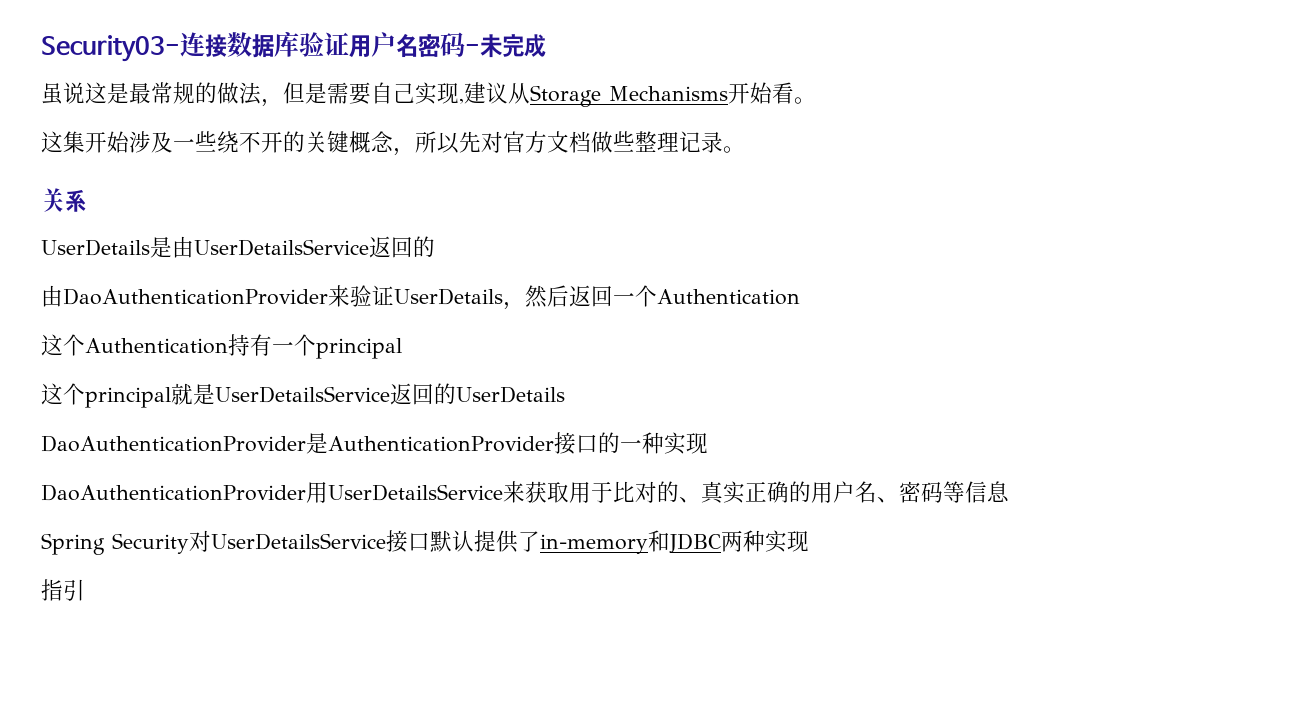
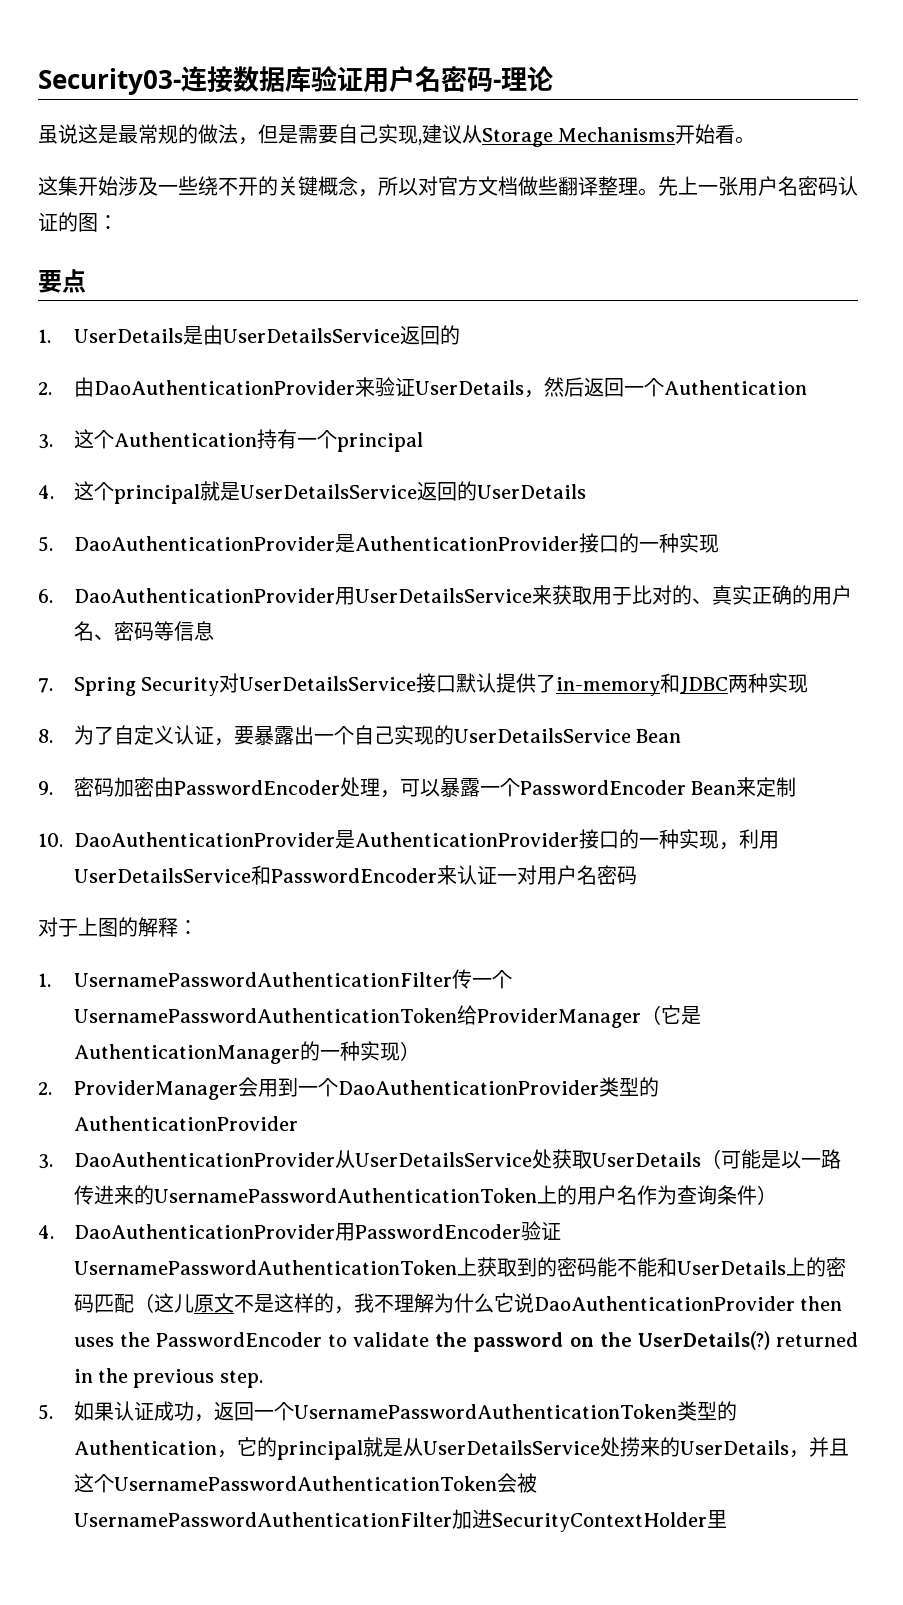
[480,34,546,58] 未完成 -> [501,66,553,92] 理论
[459,131,481,153] 先 -> (418, 187) none
[635,131,745,153] [41,188,86,212] 整理记录。 // 关系 // -> [558,176,858,196] [38,212,118,232] [38,269,86,293] [38,329,51,343] 翻译整理。先上一张用户名密码认证的图： // 要点 // 1.
(435, 246) none -> [38,382,52,395] 2.
(800, 297) none -> [38,434,53,449] 3.
(402, 348) none -> [38,485,54,499] 4.
(565, 394) none -> [38,536,53,552] 5.
(708, 443) none -> [38,589,53,603] 6.
(1009, 491) none -> [38,678,53,693] 7.
[41,579,85,601] 指引 -> [38,725,681,746] [38,777,796,798] [38,829,779,850] [73,865,637,885] [38,917,198,937] [38,969,512,989] [73,1005,702,1028] [73,1041,420,1064] [38,1077,659,1100] [73,1116,298,1131] [38,1149,841,1169] [73,1185,778,1205] [38,1221,561,1241] [73,1257,847,1277] [73,1293,842,1314] [73,1331,858,1352] [73,1368,263,1388] [38,1401,738,1422] [73,1437,849,1460] [73,1473,538,1493] [73,1509,727,1532] 8.为了自定义认证，要暴露出一个自己实现的UserDetailsService Bean // 9.密码加密由PasswordEncoder处理，可以暴露一个PasswordEncoder Bean来定制 // 10. DaoAuthenticationProvider是AuthenticationProvider接口的一种实现，利用UserDetailsService和PasswordEncoder来认证一对用户名密码 // 对于上图的解释： // 1. UsernamePasswordAuthenticationFilter传一个UsernamePasswordAuthenticationToken给ProviderManager（它是AuthenticationManager的一种实现） // 2. ProviderManager会用到一个DaoAuthenticationProvider类型的AuthenticationProvider // 3. DaoAuthenticationProvider从UserDetailsService处获取UserDetails（可能是以一路传进来的UsernamePasswordAuthenticationToken上的用户名作为查询条件） // 4. DaoAuthenticationProvider用PasswordEncoder验证UsernamePasswordAuthenticationToken上获取到的密码能不能和UserDetails上的密码匹配（这儿原文不是这样的，我不理解为什么它说DaoAuthenticationProvider then uses the PasswordEncoder to validate the password on the UserDetails(?) returned in the previous step. // 5.如果认证成功，返回一个UsernamePasswordAuthenticationToken类型的Authentication，它的principal就是从UserDetailsService处捞来的UserDetails，并且这个UsernamePasswordAuthenticationToken会被UsernamePasswordAuthenticationFilter加进SecurityContextHolder里

